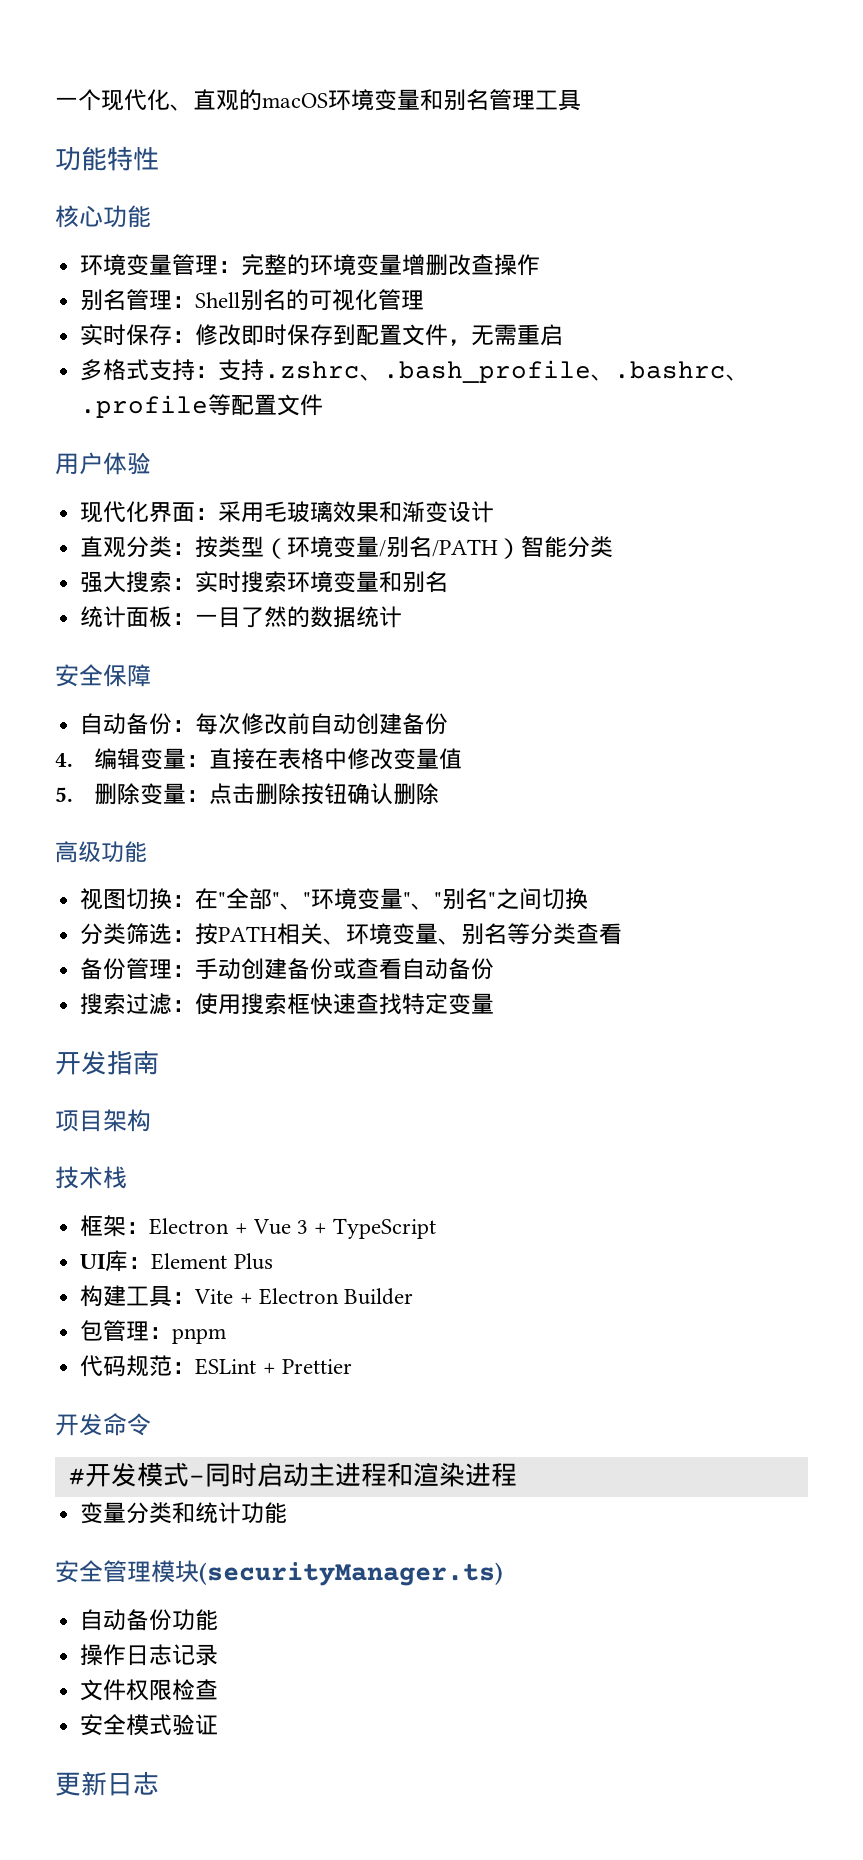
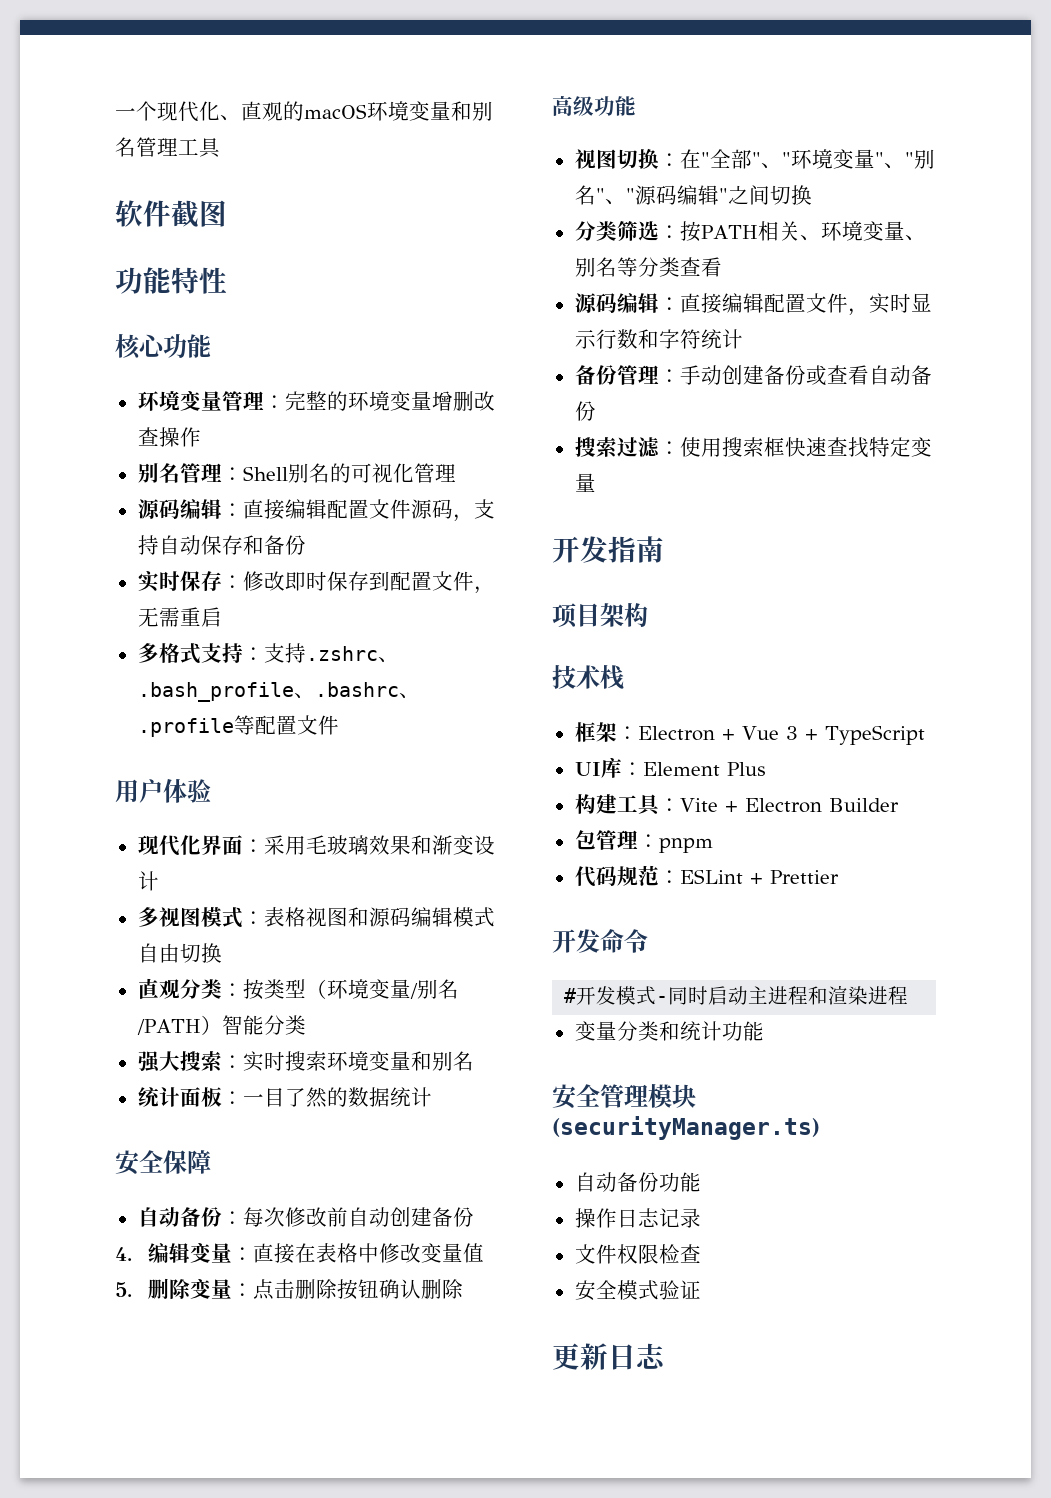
(581, 100) none -> [115,200,227,228] // 软件截图
(425, 300) none -> [137,499,495,522] [137,535,306,555] // 源码编辑：直接编辑配置文件源码，支持自动保存和备份
(495, 512) none -> [137,907,495,928] [137,943,222,963] // 多视图模式：表格视图和源码编辑模式自由切换
(497, 899) none -> [604,185,728,205] 、"源码编辑"
(623, 934) none -> [574,293,932,316] [574,329,743,349] // 源码编辑：直接编辑配置文件，实时显示行数和字符统计

